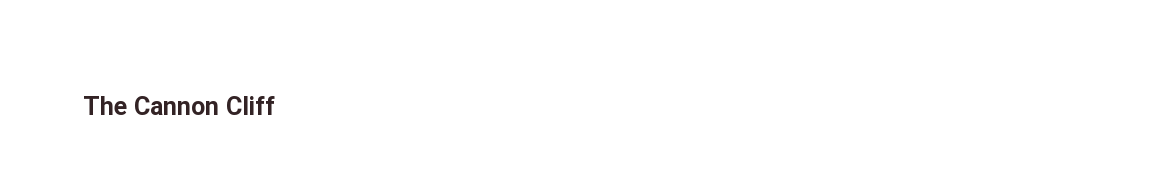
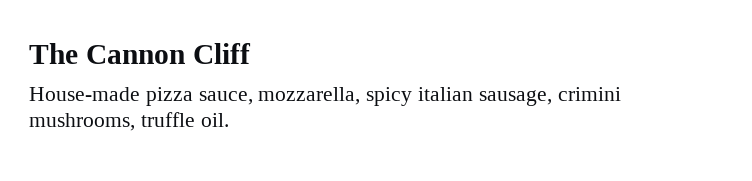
(275, 105) none -> [29,87,621,106] [29,112,229,131] // House-made pizza sauce, mozzarella, spicy italian sausage, crimini mushrooms, truffle oil.

